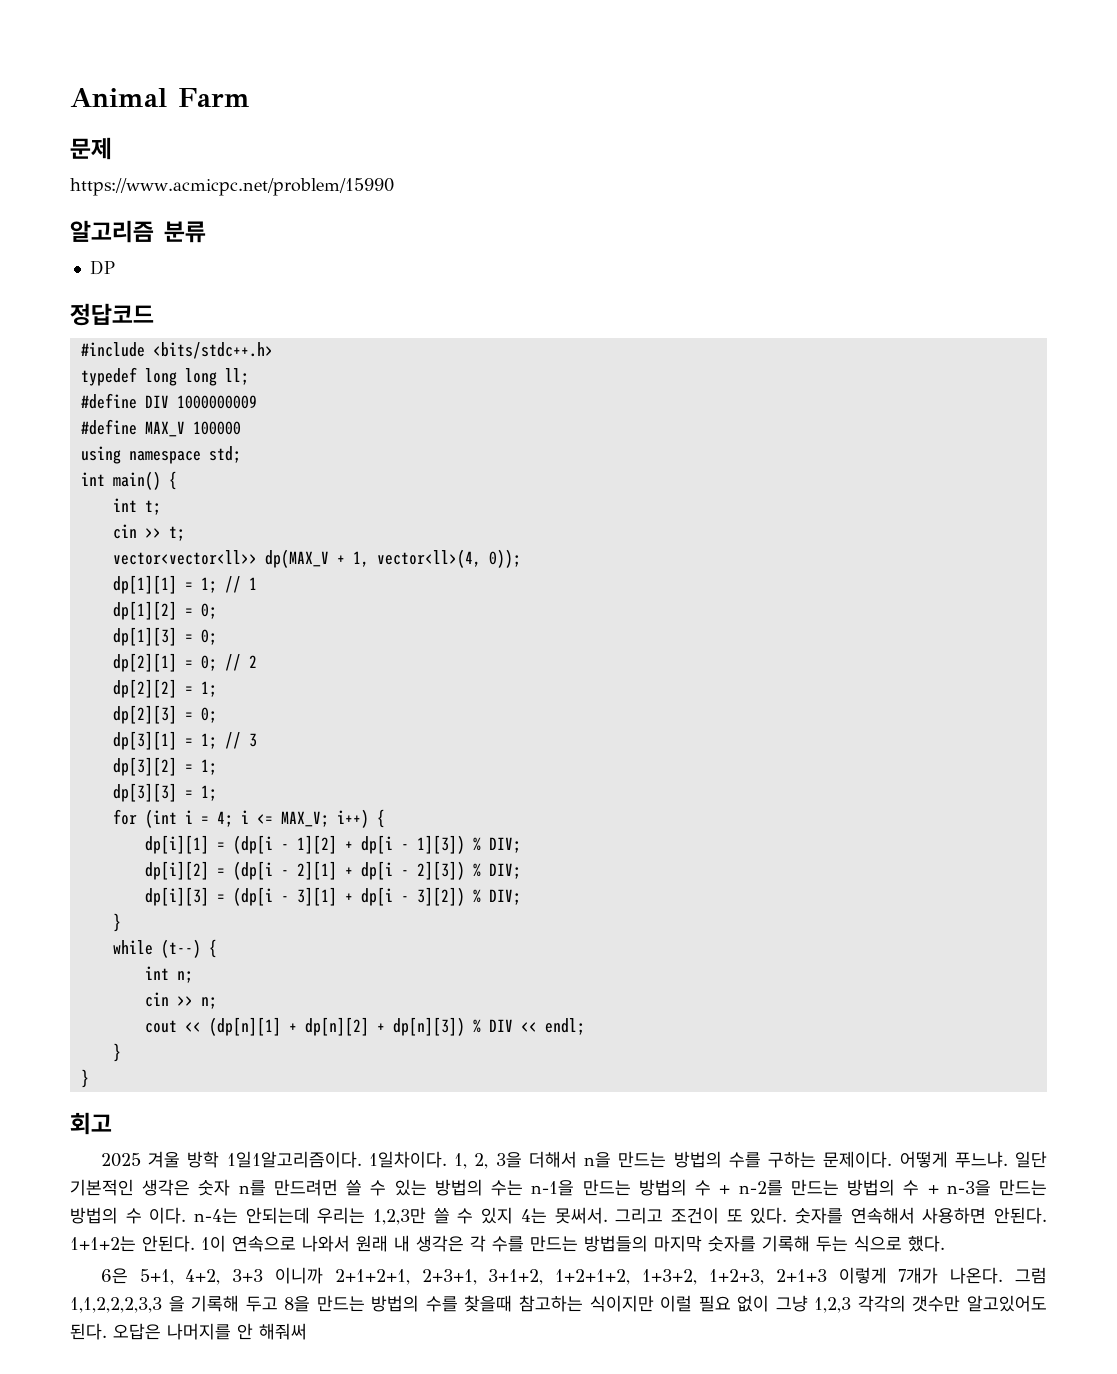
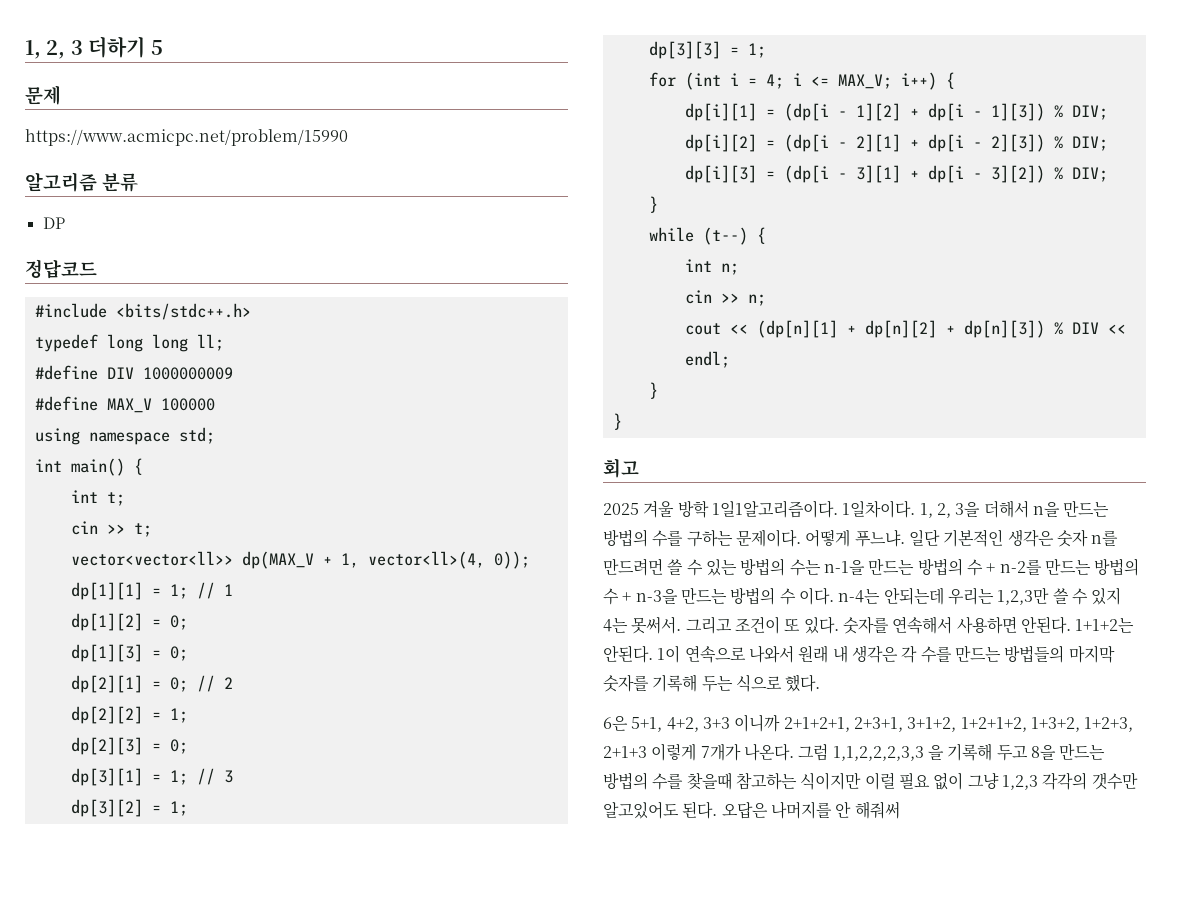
[70,88,250,107] Animal Farm -> [25,36,163,59] 1, 2, 3 더하기 5

